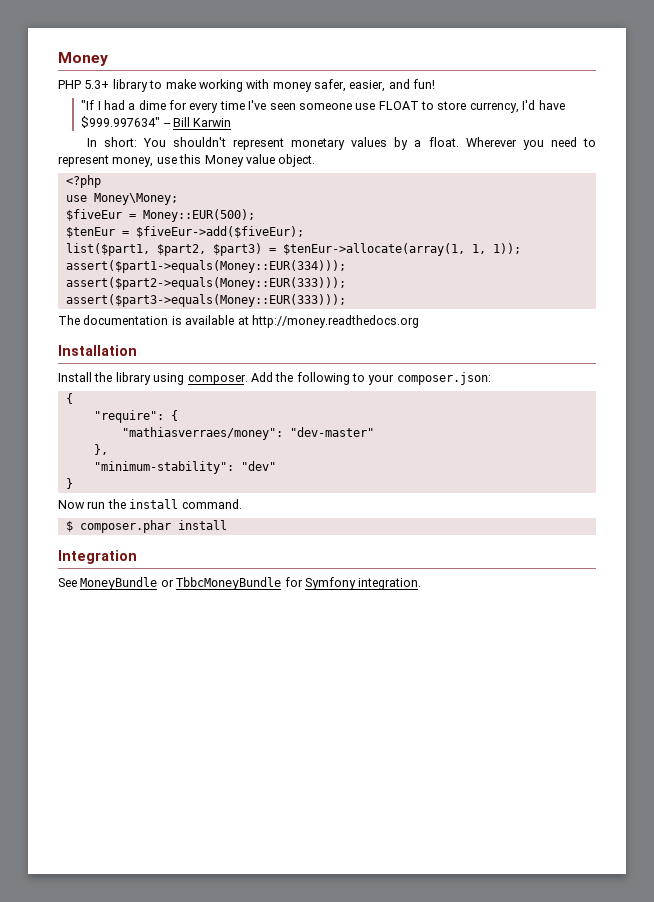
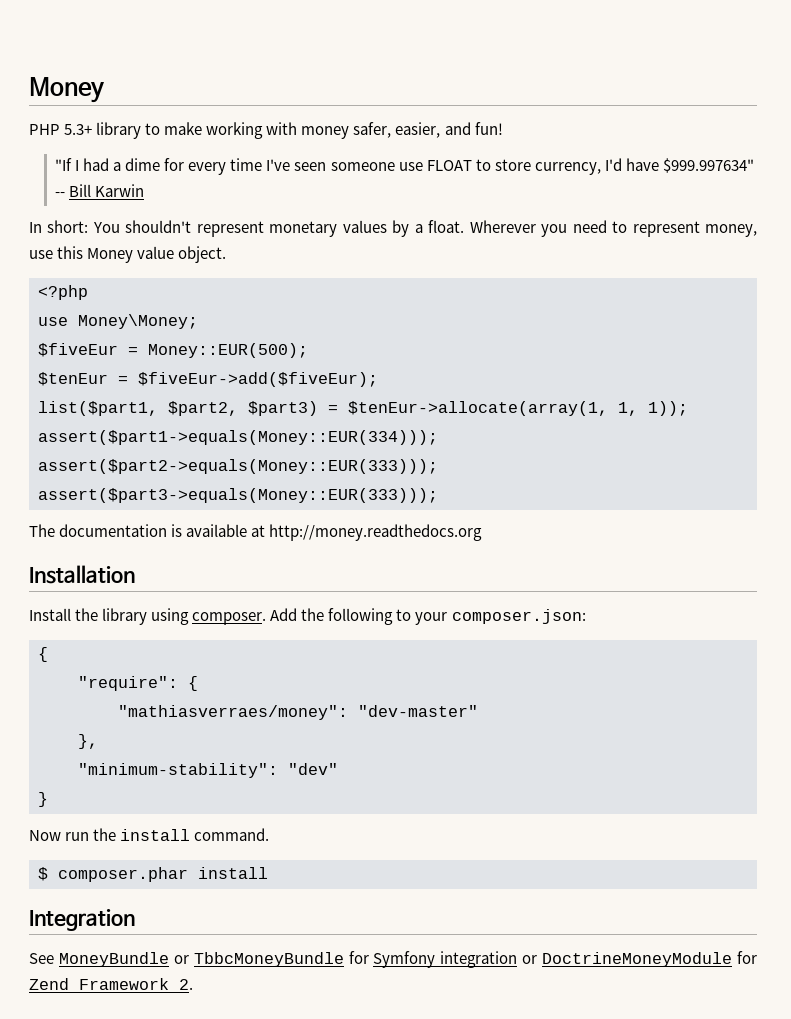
[358,578,422,590] integration. -> [440,951,757,968] [29,978,193,990] integration or DoctrineMoneyModule for Zend Framework 2.

